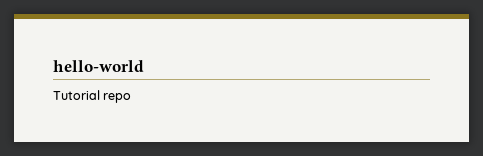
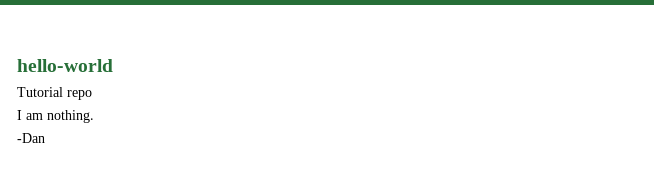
(132, 98) none -> [17,110,94,123] [17,133,45,143] // I am nothing. // -Dan

